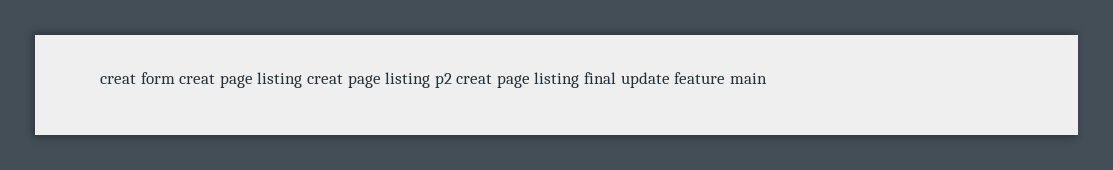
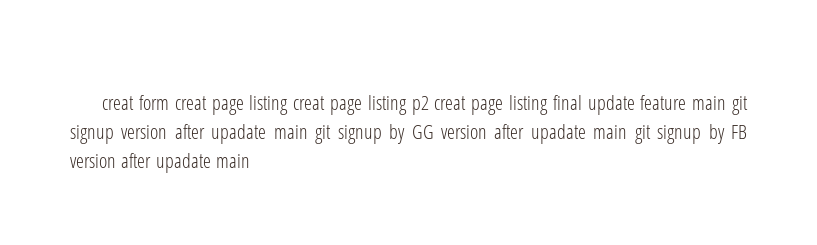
(767, 78) none -> [732,96,748,115] [70,124,747,144] [70,153,250,173] git signup version after upadate main git signup by GG version after upadate main git signup by FB version after upadate main

